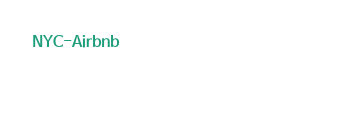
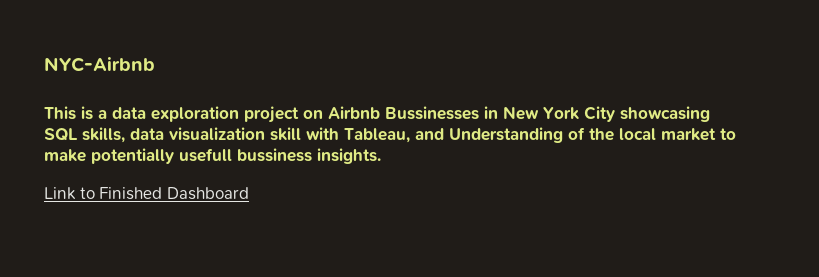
(120, 41) none -> [44,106,710,123] [44,127,736,143] [44,148,381,164] [44,187,249,200] // This is a data exploration project on Airbnb Bussinesses in New York City showcasing SQL skills, data visualization skill with Tableau, and Understanding of the local market to make potentially usefull bussiness insights. // Link to Finished Dashboard

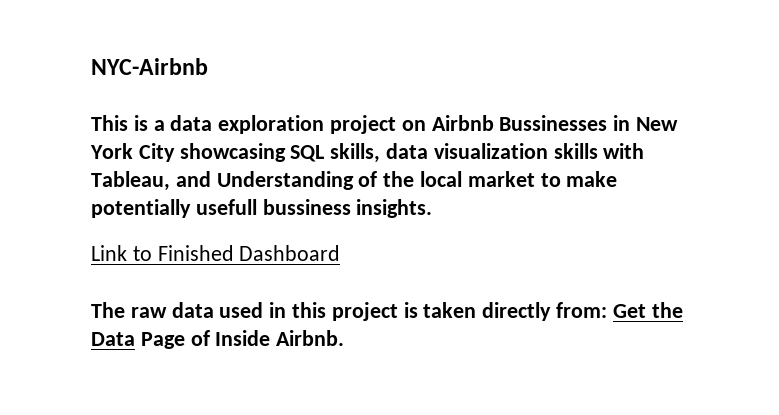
[270,127,301,141] skill -> [553,143,598,159] skills
(249, 193) none -> [91,302,683,321] [91,330,345,349] // The raw data used in this project is taken directly from: Get the Data Page of Inside Airbnb.

